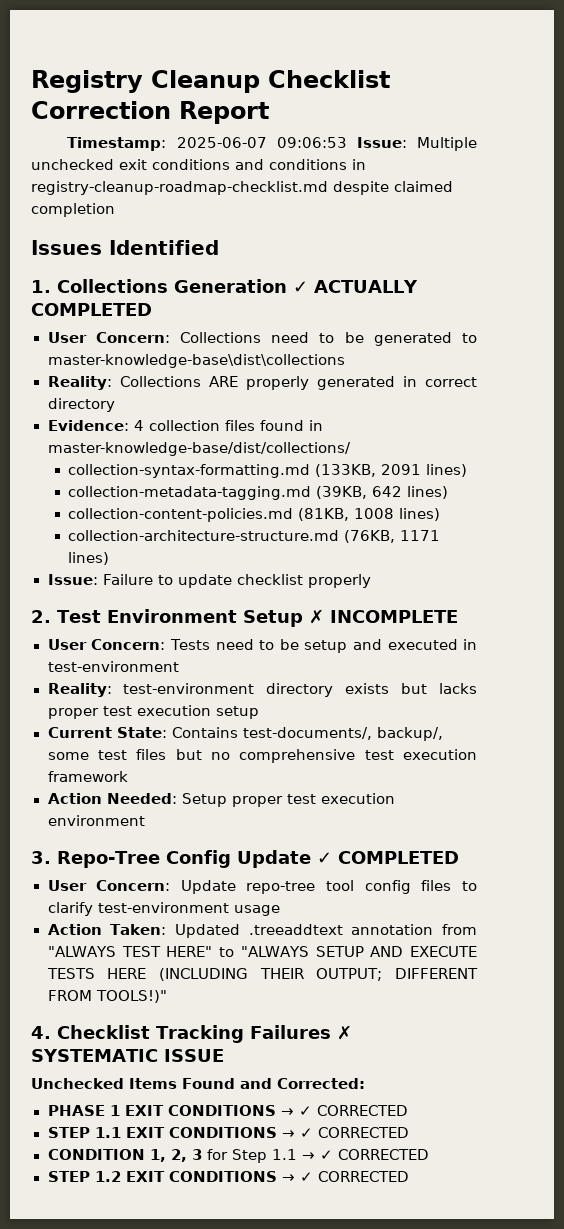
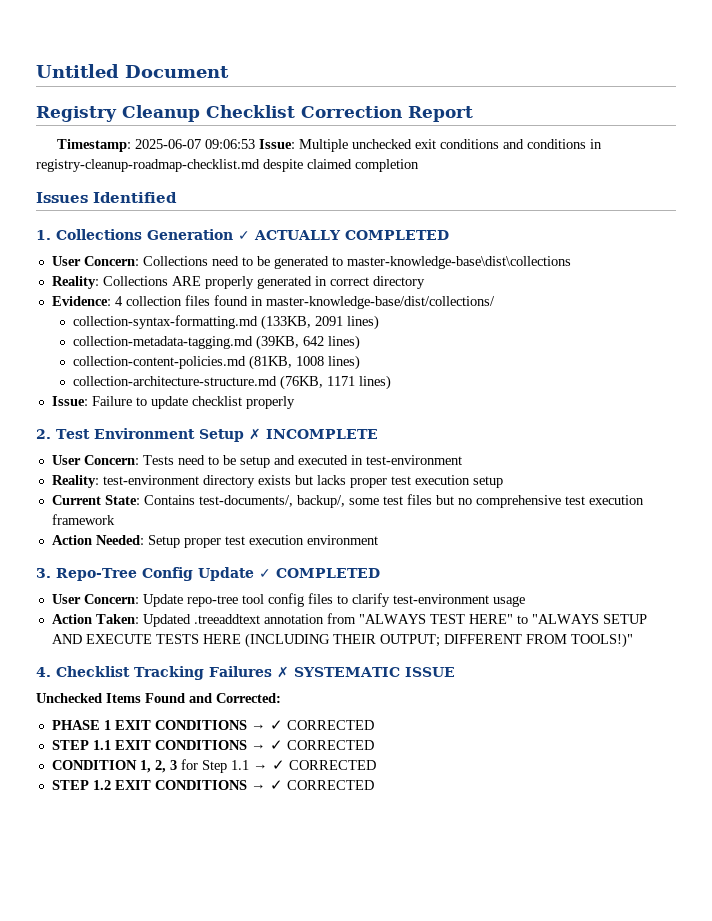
(31, 81) none -> [36,64,229,78] Untitled Document //

